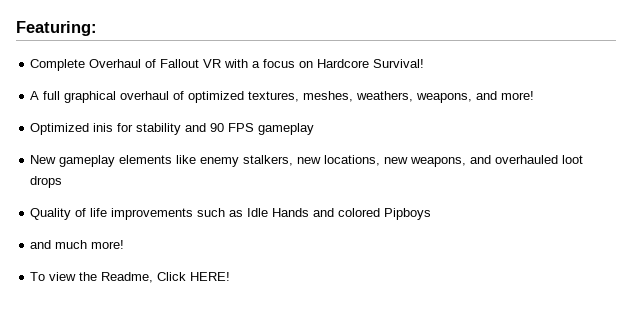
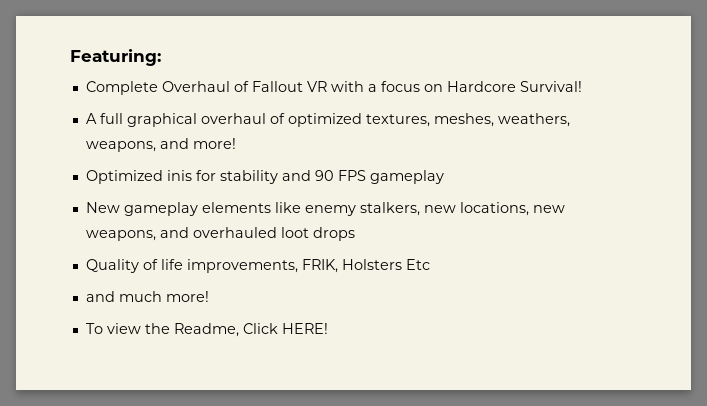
[111,208,432,220] improvements such as Idle Hands and colored Pipboys -> [186,259,430,273] improvements, FRIK, Holsters Etc

